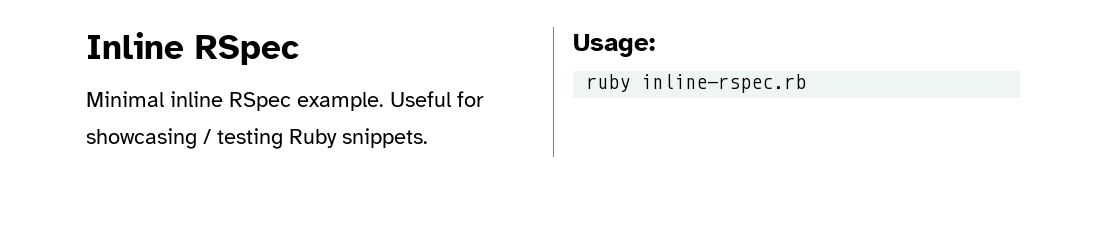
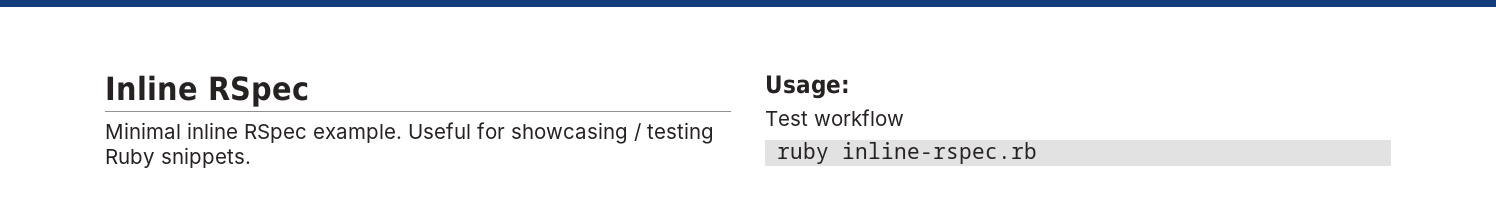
(655, 45) none -> [765,109,904,126] // Test workflow

